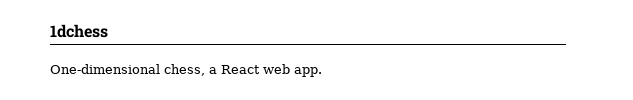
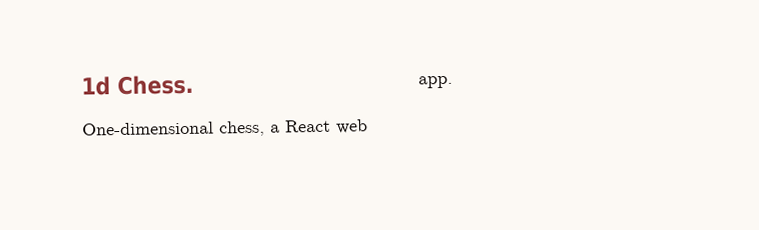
[50,24,108,38] 1dchess -> [81,74,194,96] 1d Chess.

